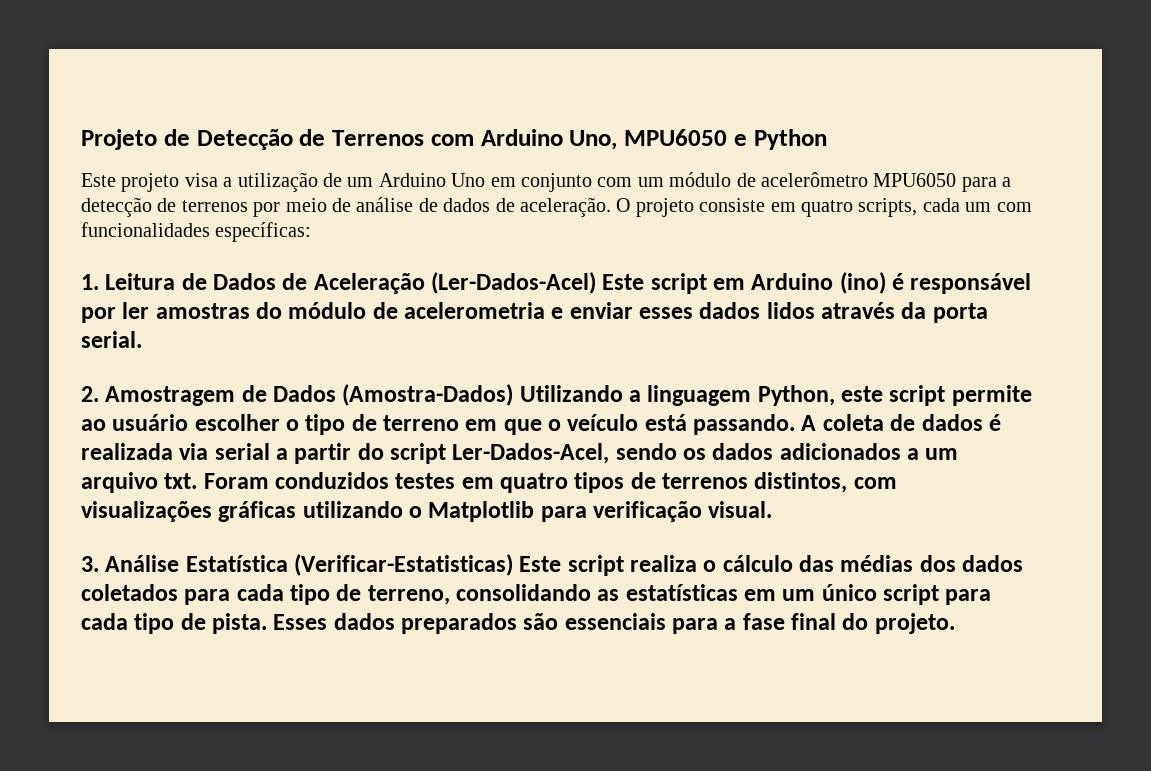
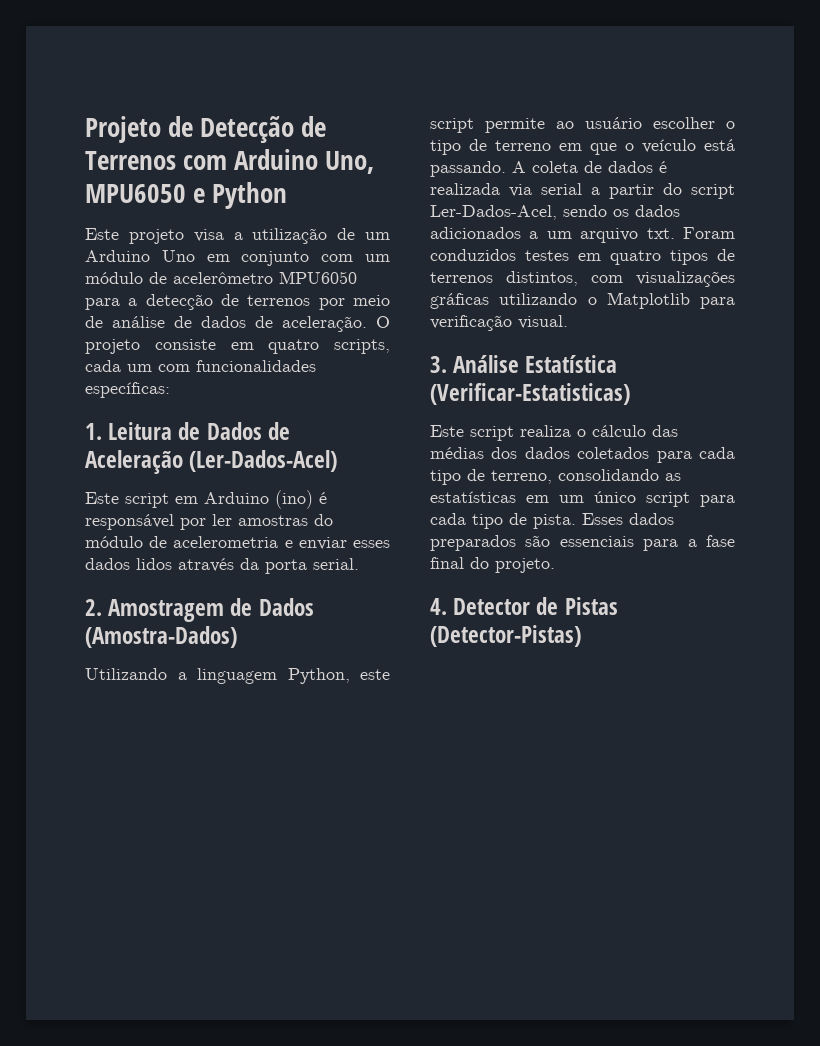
(597, 283) none -> (338, 461) //
(514, 395) none -> (237, 637) //
(514, 565) none -> (630, 394) //
(955, 623) none -> [430,597,618,615] [430,625,581,647] // 4. Detector de Pistas (Detector-Pistas)

